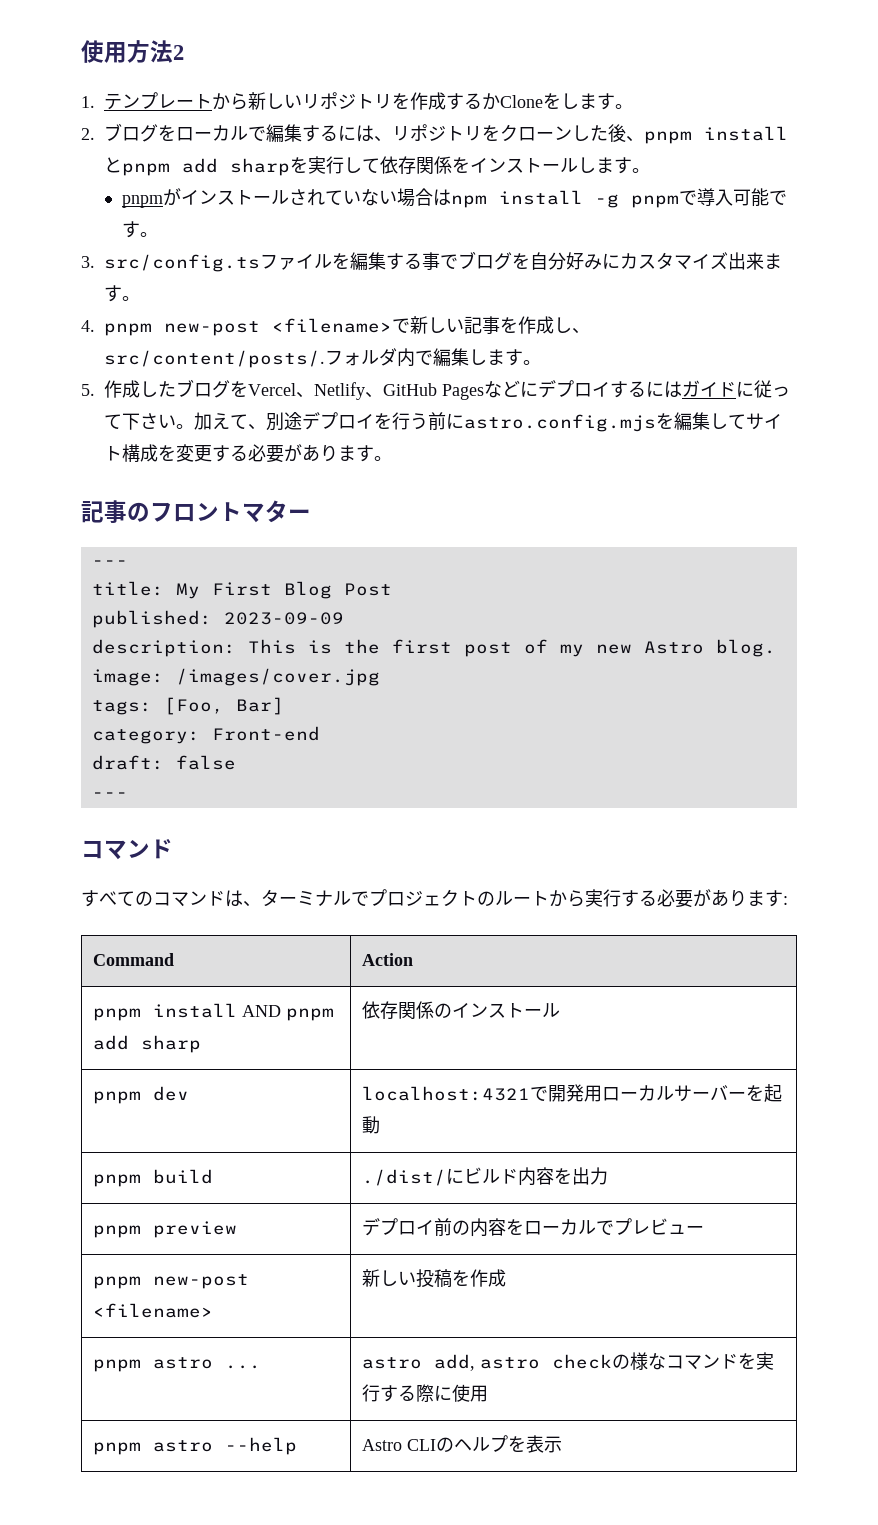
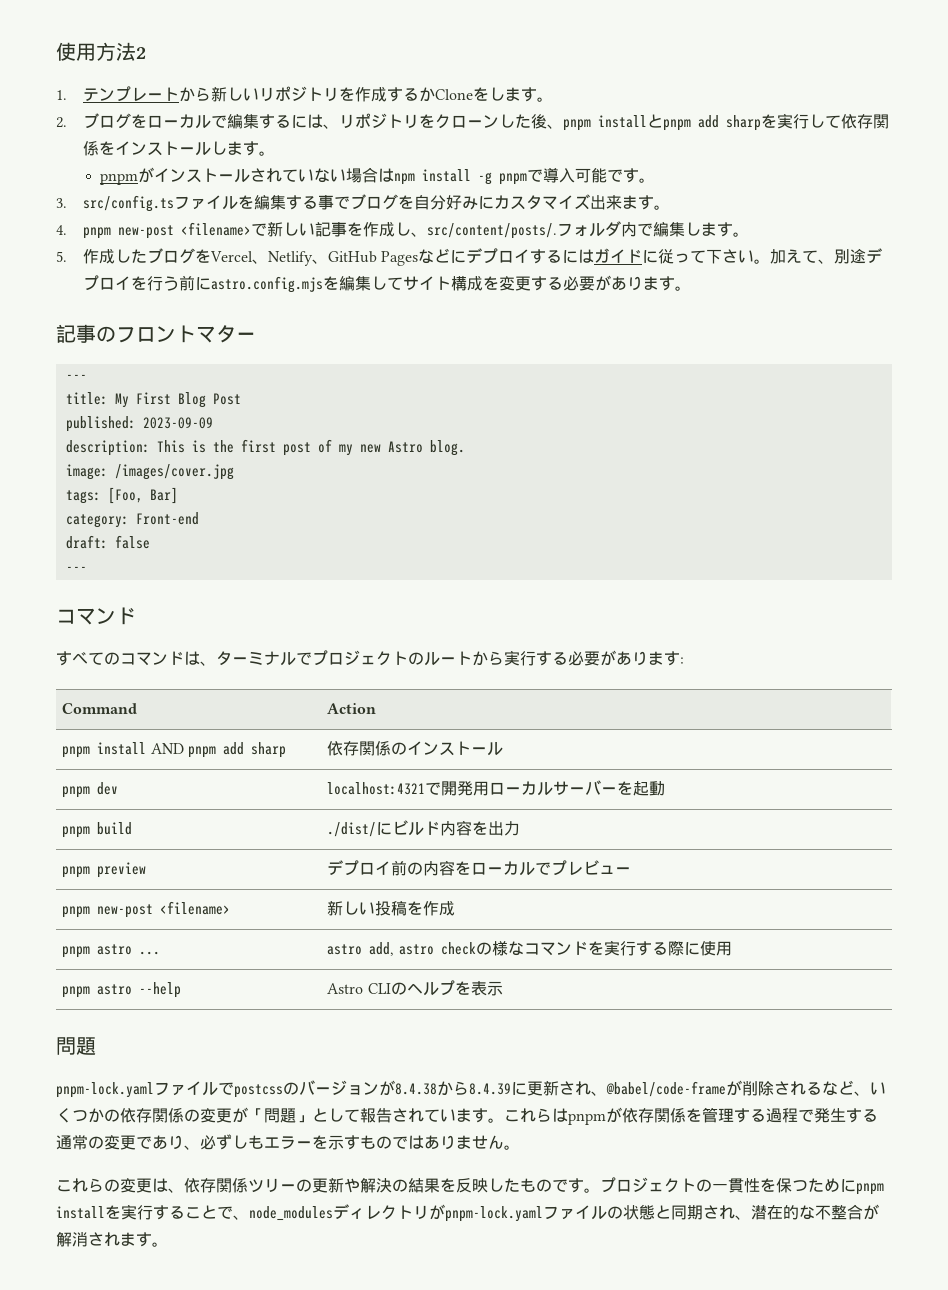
(563, 1444) none -> [56,1037,96,1055] [56,1080,886,1098] [56,1107,878,1125] [56,1134,520,1150] [56,1177,884,1195] [56,1204,879,1222] [56,1232,168,1247] // 問題 // pnpm-lock.yamlファイルでpostcssのバージョンが8.4.38から8.4.39に更新され、@babel/code-frameが削除されるなど、いくつかの依存関係の変更が「問題」として報告されています。これらはpnpmが依存関係を管理する過程で発生する通常の変更であり、必ずしもエラーを示すものではありません。 // これらの変更は、依存関係ツリーの更新や解決の結果を反映したものです。プロジェクトの一貫性を保つためにpnpm installを実行することで、node_modulesディレクトリがpnpm-lock.yamlファイルの状態と同期され、潜在的な不整合が解消されます。

